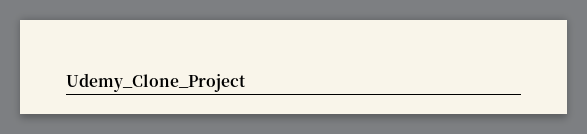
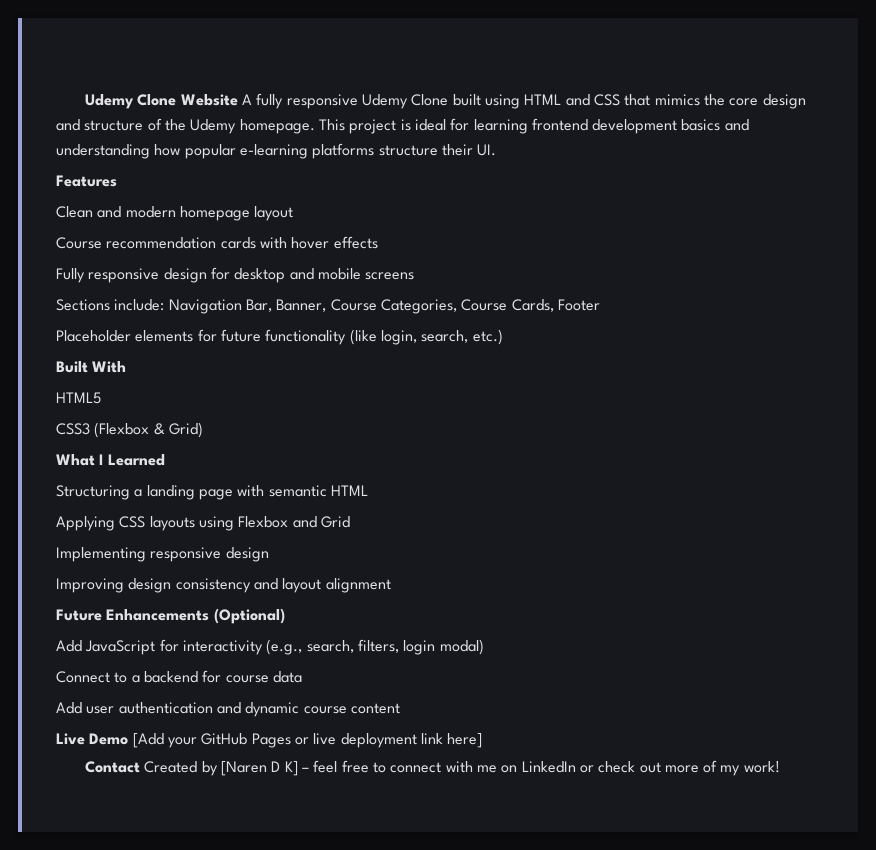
[66,73,246,92] Udemy_Clone_Project -> [85,93,806,109] [56,118,749,134] [56,143,497,159] [56,175,117,187] [56,206,294,221] [56,236,378,249] [56,267,415,283] [56,299,600,314] [56,329,503,345] [56,361,127,373] [56,392,101,404] [56,422,203,438] [56,454,165,466] [56,485,368,500] [56,516,350,531] [56,547,269,562] [56,578,391,593] [56,608,285,624] [56,639,484,655] [56,670,302,683] [56,702,400,717] [56,733,483,748] [85,760,780,776] Udemy Clone Website A fully responsive Udemy Clone built using HTML and CSS that mimics the core design and structure of the Udemy homepage. This project is ideal for learning frontend development basics and understanding how popular e-learning platforms structure their UI. // Features // Clean and modern homepage layout // Course recommendation cards with hover effects // Fully responsive design for desktop and mobile screens // Sections include: Navigation Bar, Banner, Course Categories, Course Cards, Footer // Placeholder elements for future functionality (like login, search, etc.) // Built With // HTML5 // CSS3 (Flexbox & Grid) // What I Learned // Structuring a landing page with semantic HTML // Applying CSS layouts using Flexbox and Grid // Implementing responsive design // Improving design consistency and layout alignment // Future Enhancements (Optional) // Add JavaScript for interactivity (e.g., search, filters, login modal) // Connect to a backend for course data // Add user authentication and dynamic course content // Live Demo [Add your GitHub Pages or live deployment link here] // Contact Created by [Naren D K] – feel free to connect with me on LinkedIn or check out more of my work!

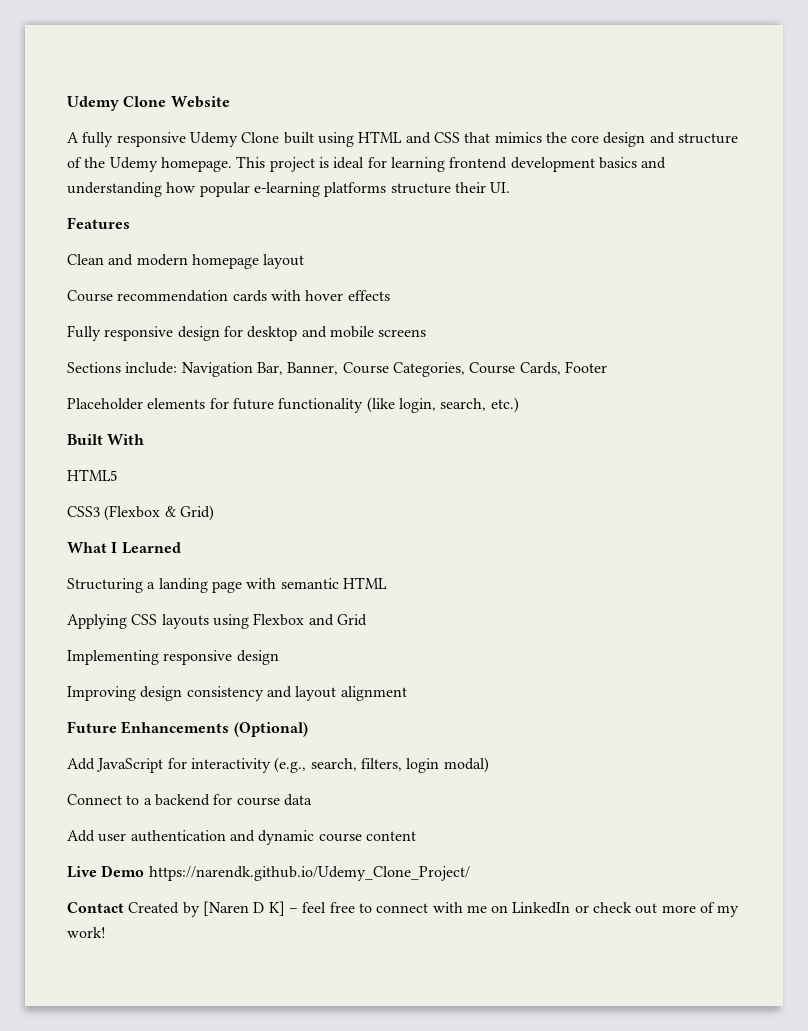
(238, 100) none -> (230, 102) //
[132,733,483,748] [Add your GitHub Pages or live deployment link here] -> [148,866,470,881] https://narendk.github.io/Udemy_Clone_Project/

